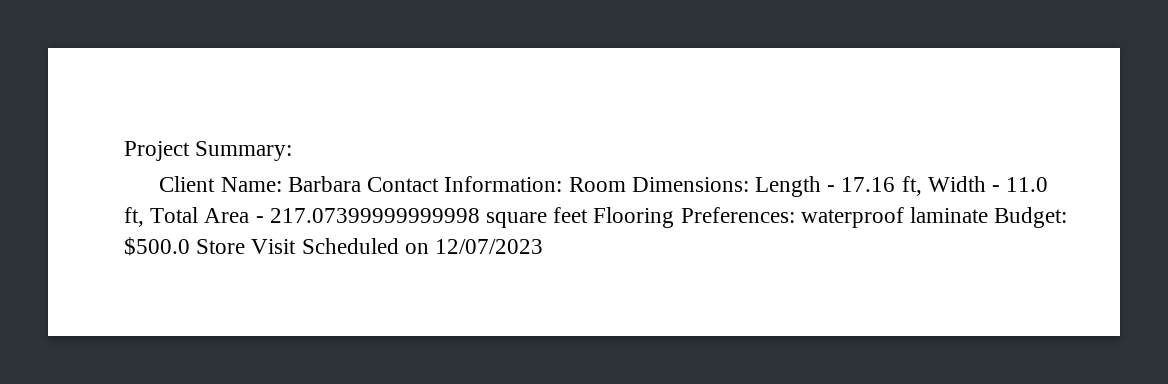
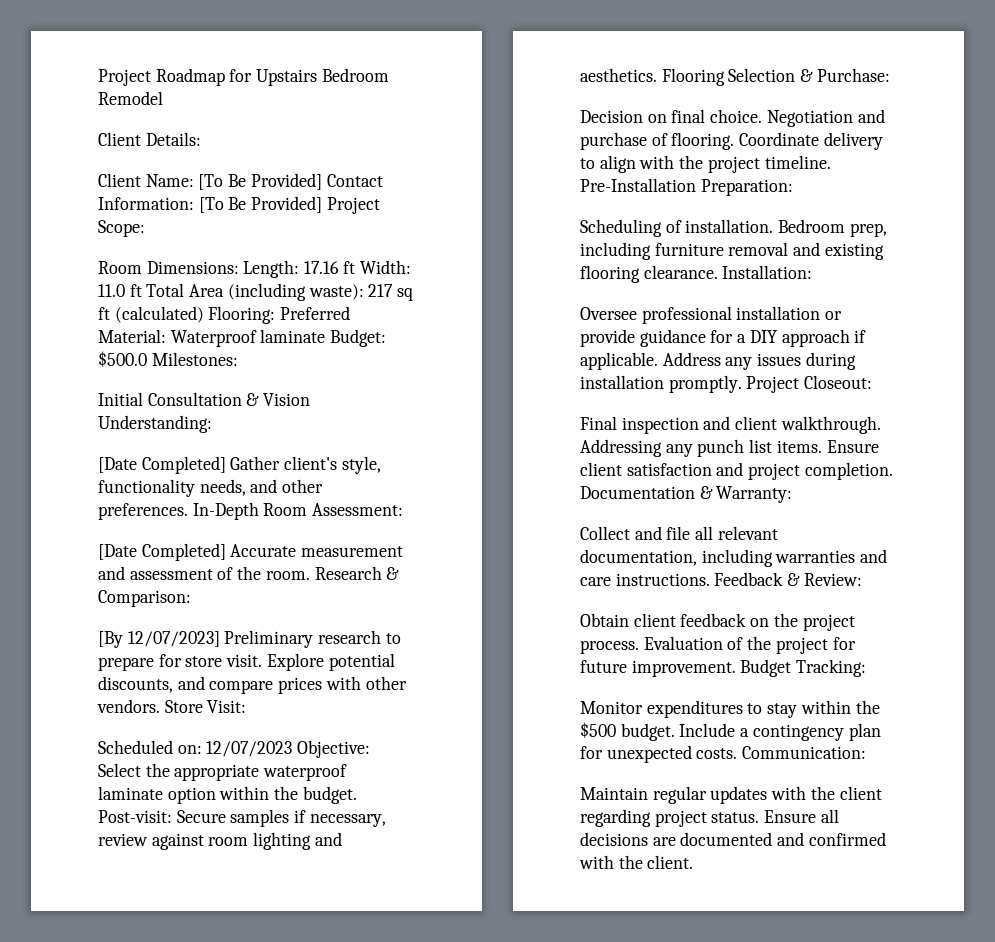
[124,141,293,161] [159,176,1049,197] [124,207,1068,228] [124,237,544,256] Project Summary: // Client Name: Barbara Contact Information: Room Dimensions: Length - 17.16 ft, Width - 11.0 ft, Total Area - 217.07399999999998 square feet Flooring Preferences: waterproof laminate Budget: $500.0 Store Visit Scheduled on 12/07/2023 -> [98,68,389,86] [98,91,163,105] [98,132,201,146] [98,173,383,190] [98,196,380,214] [98,220,145,237] [98,260,411,278] [98,283,414,301] [98,306,351,324] [98,329,387,347] [98,351,238,367] [98,392,311,406] [98,415,212,433] [98,456,381,474] [98,479,324,497] [98,502,404,520] [98,543,404,561] [98,566,400,580] [98,590,191,607] [98,630,401,648] [98,653,395,671] [98,676,407,694] [97,699,247,713] [98,740,371,758] [98,763,348,781] [98,786,357,804] [98,809,386,827] [98,832,342,850] [580,68,890,86] [580,109,885,127] [580,132,883,150] [580,155,831,173] [580,178,793,196] [580,219,887,237] [580,242,884,260] [580,265,813,283] [580,306,843,324] [580,329,867,347] [580,352,856,370] [580,375,873,393] [580,416,881,434] [580,439,879,457] [580,462,893,480] [580,486,793,503] [580,526,778,540] [580,549,888,567] [580,572,862,586] [580,613,855,631] [580,636,856,654] [580,659,867,677] [580,700,880,718] [580,722,881,741] [580,745,867,763] [580,786,882,804] [580,809,839,827] [580,832,886,846] [579,855,694,869] Project Roadmap for Upstairs Bedroom Remodel // Client Details: // Client Name: [To Be Provided] Contact Information: [To Be Provided] Project Scope: // Room Dimensions: Length: 17.16 ft Width: 11.0 ft Total Area (including waste): 217 sq ft (calculated) Flooring: Preferred Material: Waterproof laminate Budget: $500.0 Milestones: // Initial Consultation & Vision Understanding: // [Date Completed] Gather client's style, functionality needs, and other preferences. In-Depth Room Assessment: // [Date Completed] Accurate measurement and assessment of the room. Research & Comparison: // [By 12/07/2023] Preliminary research to prepare for store visit. Explore potential discounts, and compare prices with other vendors. Store Visit: // Scheduled on: 12/07/2023 Objective: Select the appropriate waterproof laminate option within the budget. Post-visit: Secure samples if necessary, review against room lighting and aesthetics. Flooring Selection & Purchase: // Decision on final choice. Negotiation and purchase of flooring. Coordinate delivery to align with the project timeline. Pre-Installation Preparation: // Scheduling of installation. Bedroom prep, including furniture removal and existing flooring clearance. Installation: // Oversee professional installation or provide guidance for a DIY approach if applicable. Address any issues during installation promptly. Project Closeout: // Final inspection and client walkthrough. Addressing any punch list items. Ensure client satisfaction and project completion. Documentation & Warranty: // Collect and file all relevant documentation, including warranties and care instructions. Feedback & Review: // Obtain client feedback on the project process. Evaluation of the project for future improvement. Budget Tracking: // Monitor expenditures to stay within the $500 budget. Include a contingency plan for unexpected costs. Communication: // Maintain regular updates with the client regarding project status. Ensure all decisions are documented and confirmed with the client.

